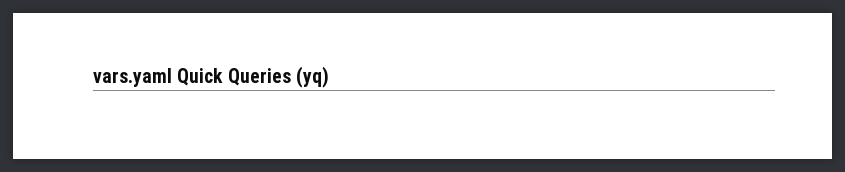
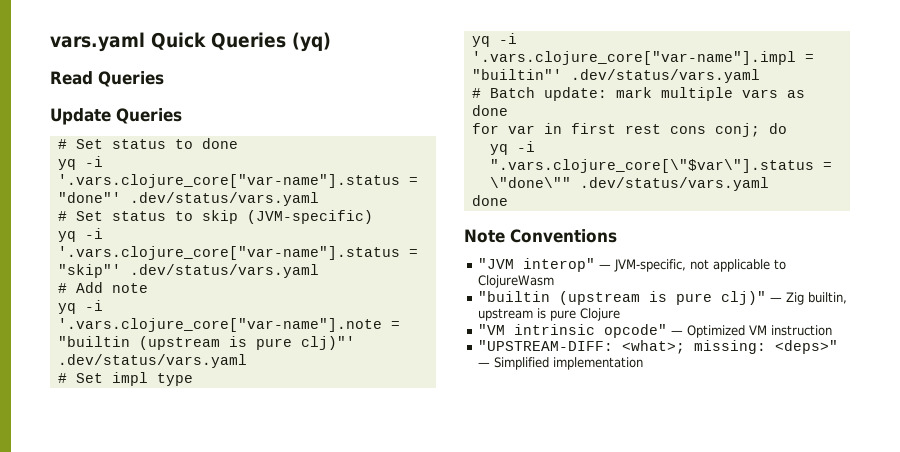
(329, 77) none -> [50,71,164,87] [50,108,182,125] [57,138,238,149] [57,156,103,170] [57,174,418,188] [57,192,319,206] [57,210,373,224] [57,228,103,242] [57,246,418,260] [57,264,319,278] [57,282,148,293] [57,300,103,314] [57,318,400,332] [57,336,355,350] [57,354,247,368] [57,372,193,386] [471,33,517,47] [471,51,814,65] [471,69,760,83] [471,87,805,101] [471,105,508,116] [471,123,787,137] [489,141,535,155] [489,159,832,173] [489,177,769,191] [471,195,508,206] [464,229,617,243] [478,258,787,272] [478,275,555,288] [478,291,848,305] [478,308,621,321] [478,324,833,338] [478,340,839,354] [478,357,644,370] // Read Queries // Update Queries // # Set status to done // yq -i '.vars.clojure_core["var-name"].status = "done"' .dev/status/vars.yaml // # Set status to skip (JVM-specific) // yq -i '.vars.clojure_core["var-name"].status = "skip"' .dev/status/vars.yaml // # Add note // yq -i '.vars.clojure_core["var-name"].note = "builtin (upstream is pure clj)"' .dev/status/vars.yaml // # Set impl type // yq -i '.vars.clojure_core["var-name"].impl = "builtin"' .dev/status/vars.yaml // # Batch update: mark multiple vars as done // for var in first rest cons conj; do // yq -i ".vars.clojure_core[\"$var\"].status = \"done\"" .dev/status/vars.yaml // done // Note Conventions // "JVM interop" — JVM-specific, not applicable to ClojureWasm // "builtin (upstream is pure clj)" — Zig builtin, upstream is pure Clojure // "VM intrinsic opcode" — Optimized VM instruction // "UPSTREAM-DIFF: <what>; missing: <deps>" — Simplified implementation

